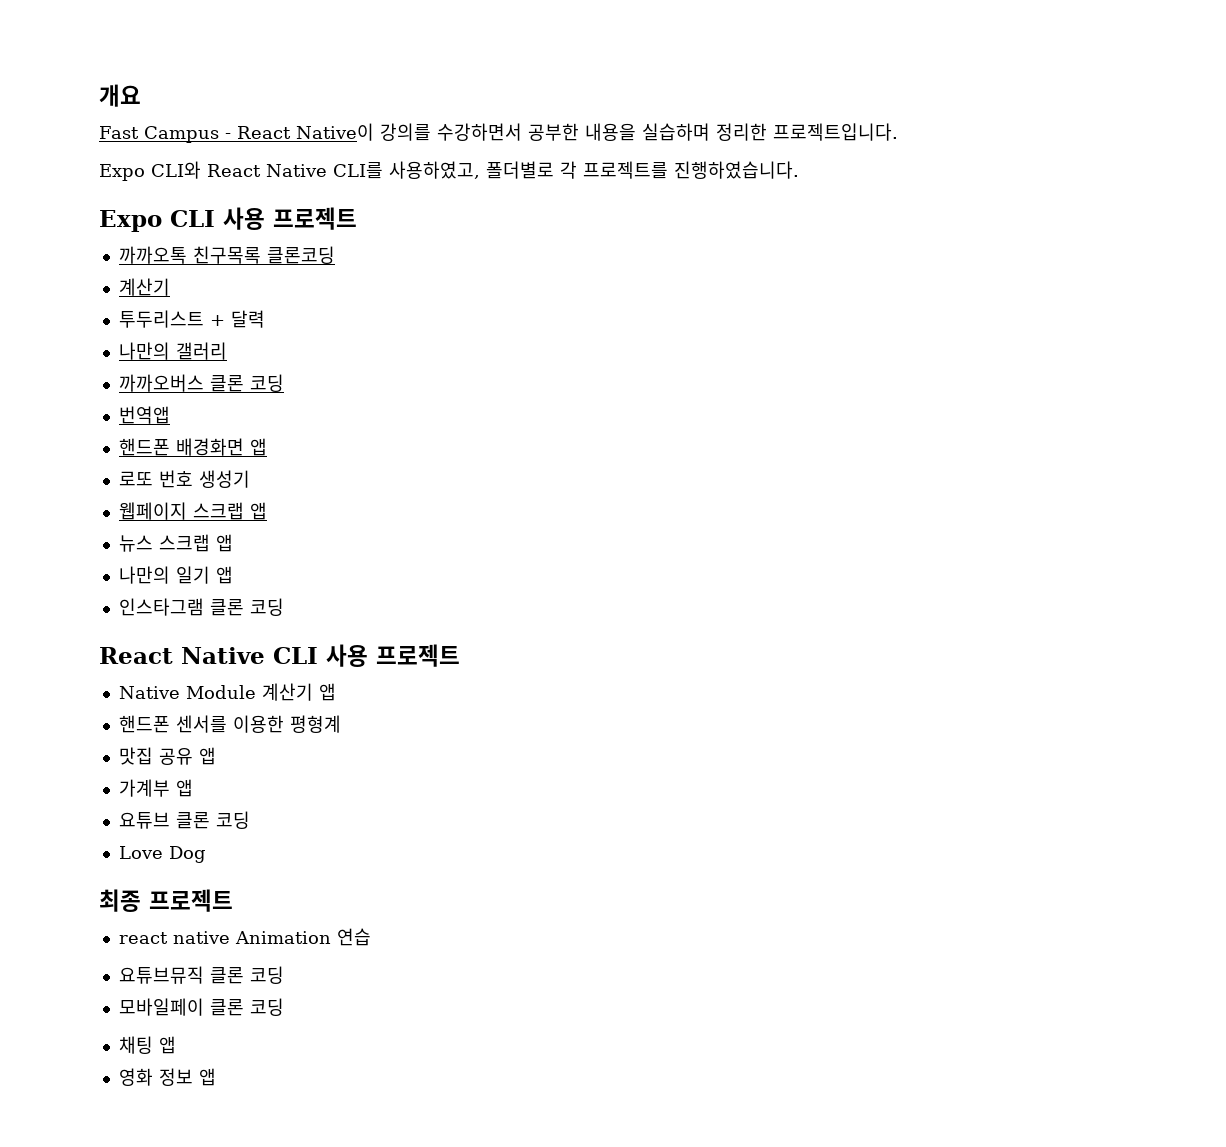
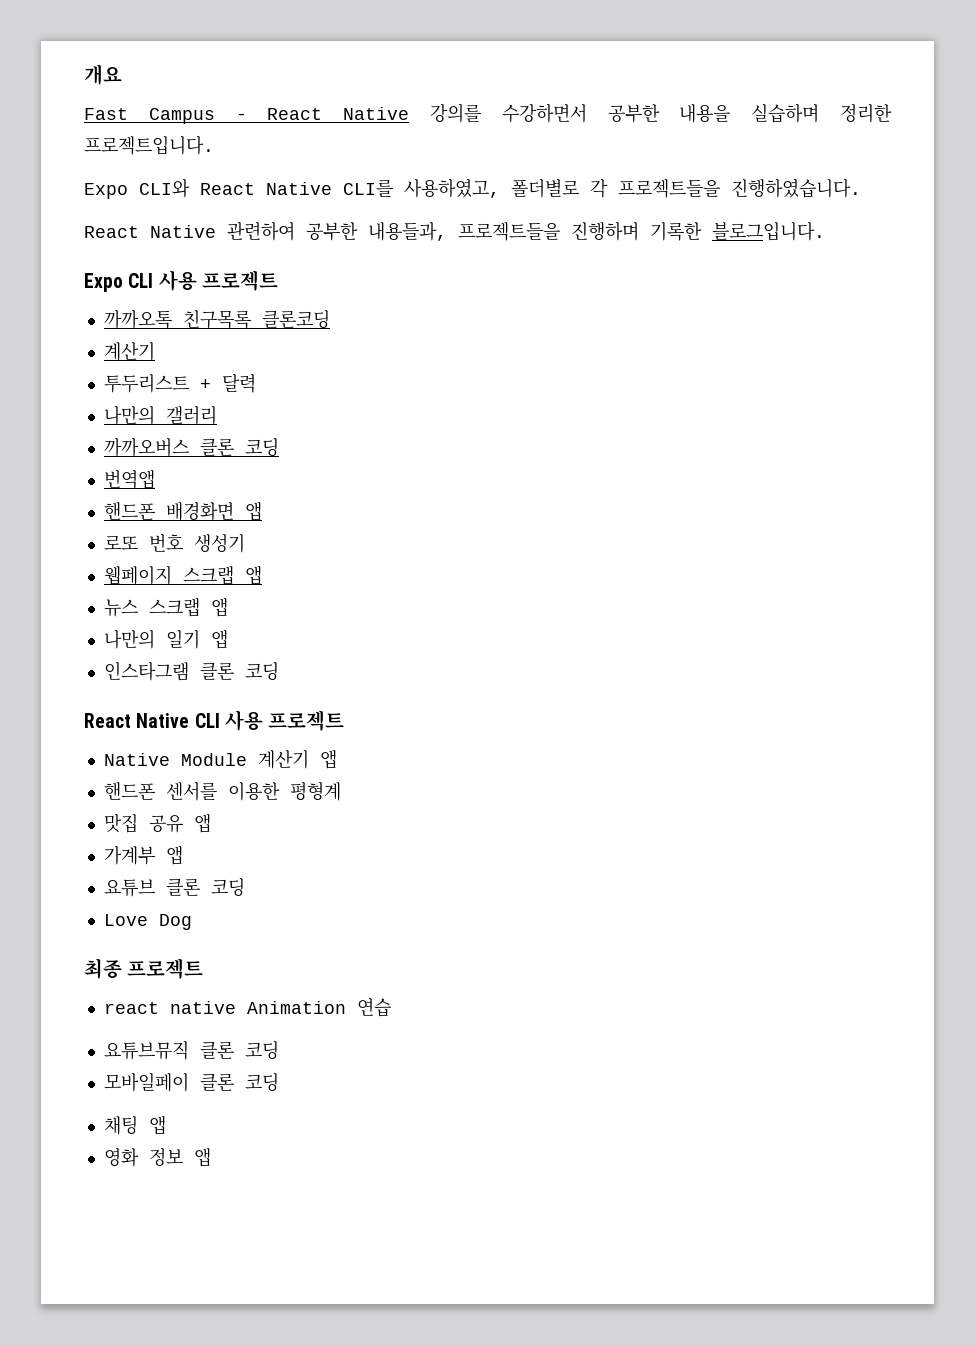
[295,123,374,141] Native이 -> [343,107,410,120] Native
[583,161,668,179] 프로젝트를 -> [618,179,720,198] 프로젝트들을
(799, 170) none -> [84,221,825,241] // React Native 관련하여 공부한 내용들과, 프로젝트들을 진행하며 기록한 블로그입니다.

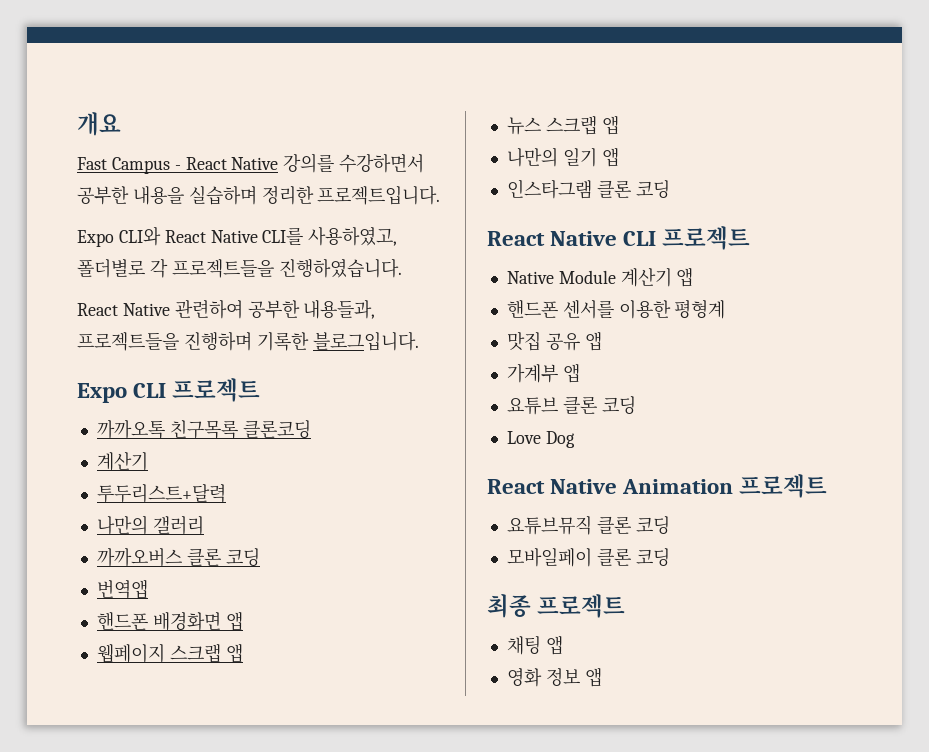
[158,270,197,291] 사용 -> (167, 390) none
[103,374,256,393] 투두리스트 + 달력 -> [96,484,226,503] 투두리스트+달력
[103,534,245,553] // 로또 번호 생성기 -> (243, 621) none
[224,710,263,731] 사용 -> (657, 238) none
[84,958,204,979] [103,998,391,1017] 최종 프로젝트 // react native Animation 연습 -> [487,474,828,498] React Native Animation 프로젝트
(279, 1082) none -> [487,594,626,618] // 최종 프로젝트

